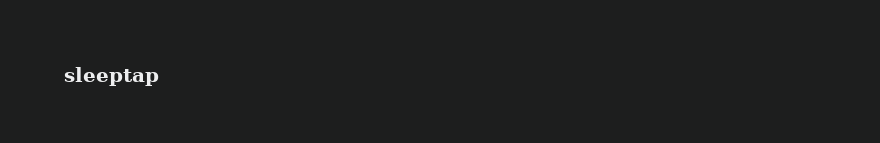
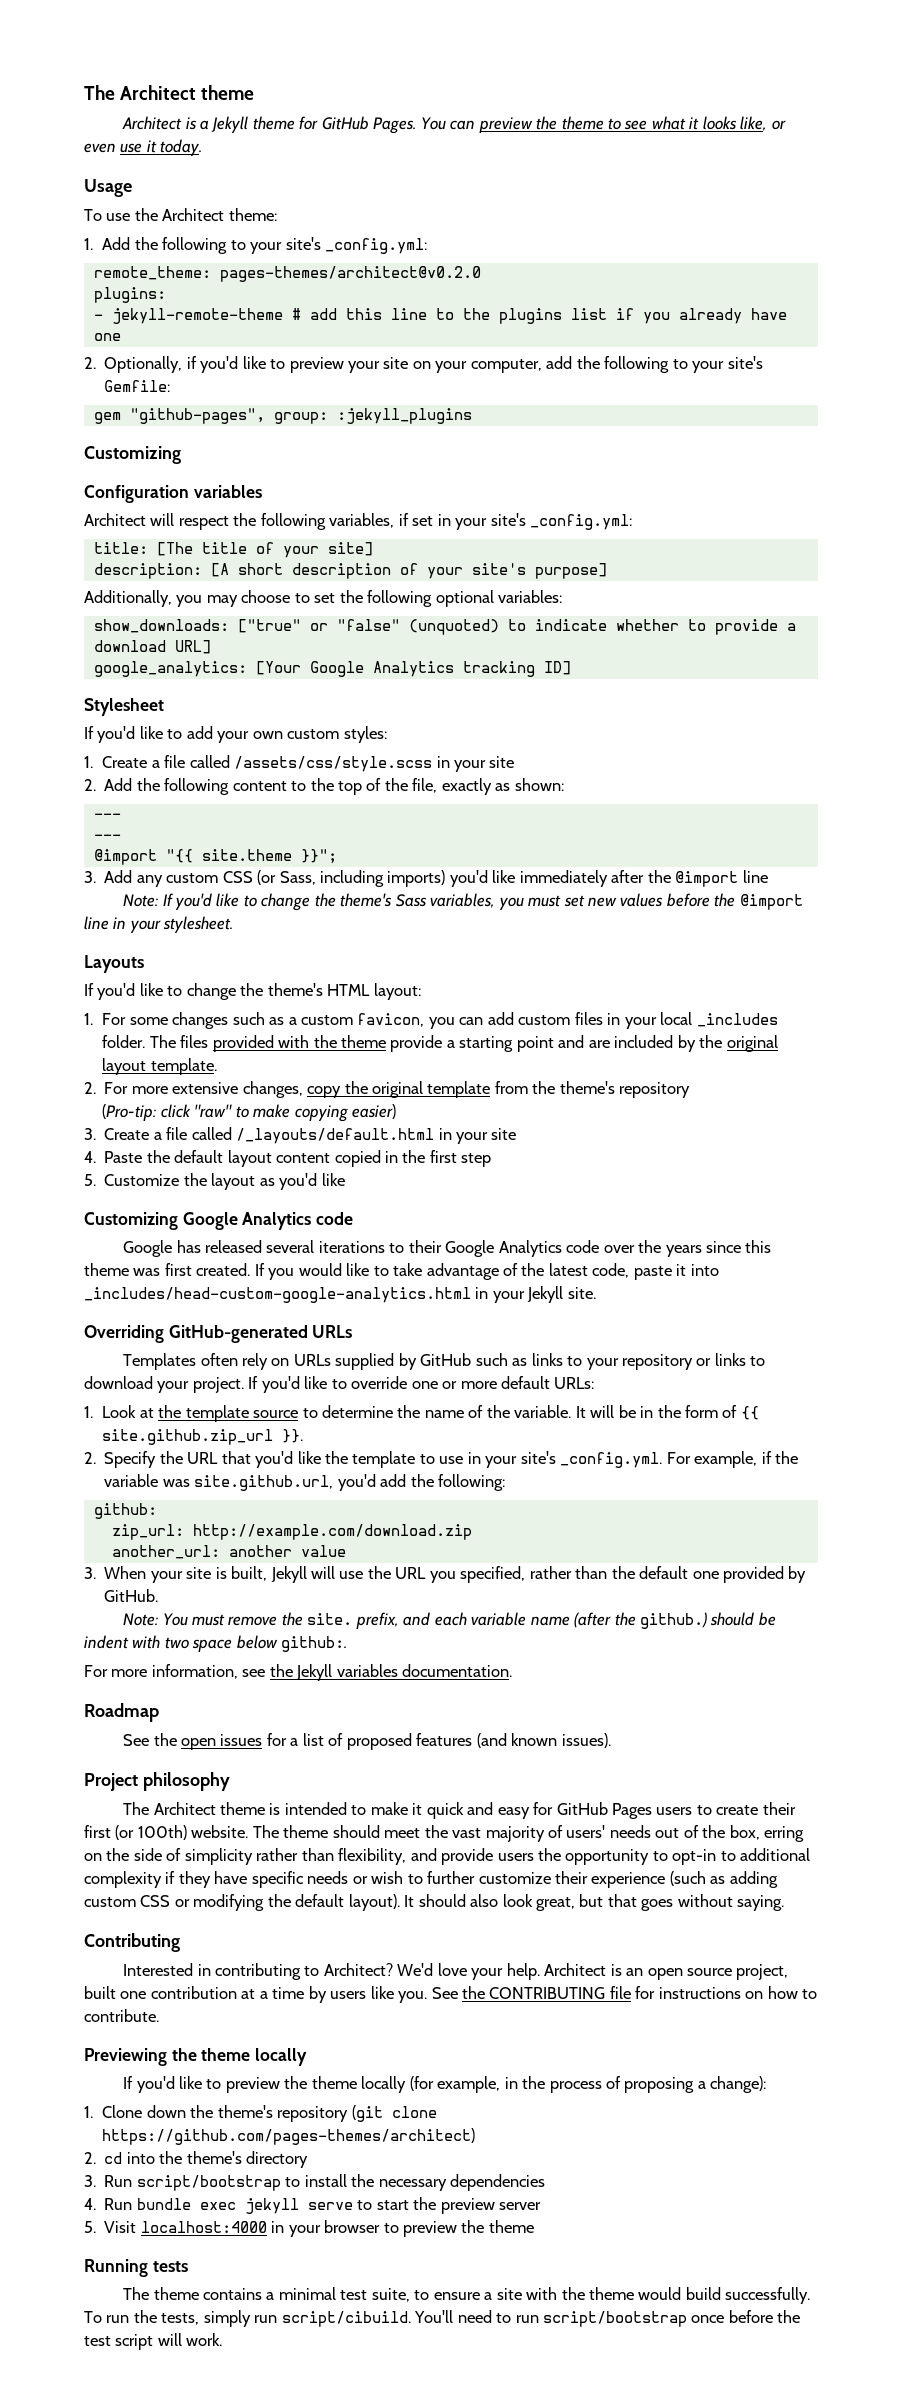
[64,67,159,86] sleeptap -> [84,85,255,100] [122,116,786,134] [84,139,203,156] [84,179,132,197] [84,208,277,221] [84,237,428,254] [93,266,481,282] [93,287,166,303] [93,308,787,324] [93,333,121,341] [84,356,763,373] [104,380,171,392] [93,408,472,424] [84,446,181,464] [84,485,262,503] [84,513,633,530] [93,542,373,558] [93,563,607,579] [84,590,563,607] [93,619,796,635] [93,640,211,654] [93,661,571,677] [84,698,164,716] [84,726,387,743] [84,755,515,772] [84,778,564,795] [93,813,121,819] [93,834,121,840] [93,849,337,865] [84,870,768,887] [123,893,803,911] [84,916,234,933] [84,955,144,973] [84,983,421,1000] [84,1012,778,1029] [102,1035,778,1052] [102,1058,217,1075] [84,1081,691,1098] [102,1104,397,1122] [84,1127,517,1144] [84,1150,492,1167] [84,1173,345,1190] [84,1212,354,1230] [123,1240,772,1257] [84,1263,719,1280] [84,1286,596,1303] [84,1325,353,1343] [123,1353,766,1370] [84,1376,595,1393] [84,1405,759,1422] [102,1429,304,1445] [84,1451,798,1468] [104,1474,505,1491] [93,1503,157,1519] [111,1524,472,1540] [111,1545,346,1559] [84,1566,807,1583] [104,1589,159,1602] [123,1612,776,1629] [84,1635,348,1652] [84,1664,513,1681] [84,1703,159,1722] [123,1733,611,1750] [84,1772,230,1791] [123,1802,796,1819] [84,1825,805,1842] [84,1848,811,1865] [84,1871,778,1888] [84,1894,785,1911] [84,1933,180,1952] [123,1963,789,1980] [84,1986,818,2003] [84,2009,159,2022] [84,2048,308,2066] [123,2076,767,2093] [84,2105,437,2122] [102,2128,476,2145] [84,2151,309,2168] [84,2174,545,2191] [84,2197,541,2214] [84,2220,534,2237] [84,2259,188,2277] [123,2287,811,2304] [84,2310,801,2327] [84,2333,223,2350] The Architect theme // Architect is a Jekyll theme for GitHub Pages. You can preview the theme to see what it looks like, or even use it today. // Usage // To use the Architect theme: // 1. Add the following to your site's _config.yml: // remote_theme: pages-themes/architect@v0.2.0 // plugins: // - jekyll-remote-theme # add this line to the plugins list if you already have one // 2. Optionally, if you'd like to preview your site on your computer, add the following to your site's Gemfile: // gem "github-pages", group: :jekyll_plugins // Customizing // Configuration variables // Architect will respect the following variables, if set in your site's _config.yml: // title: [The title of your site] // description: [A short description of your site's purpose] // Additionally, you may choose to set the following optional variables: // show_downloads: ["true" or "false" (unquoted) to indicate whether to provide a download URL] // google_analytics: [Your Google Analytics tracking ID] // Stylesheet // If you'd like to add your own custom styles: // 1. Create a file called /assets/css/style.scss in your site // 2. Add the following content to the top of the file, exactly as shown: // --- // --- // @import "{{ site.theme }}"; // 3. Add any custom CSS (or Sass, including imports) you'd like immediately after the @import line // Note: If you'd like to change the theme's Sass variables, you must set new values before the @import line in your stylesheet. // Layouts // If you'd like to change the theme's HTML layout: // 1. For some changes such as a custom favicon, you can add custom files in your local _includes folder. The files provided with the theme provide a starting point and are included by the original layout template. // 2. For more extensive changes, copy the original template from the theme's repository // (Pro-tip: click "raw" to make copying easier) // 3. Create a file called /_layouts/default.html in your site // 4. Paste the default layout content copied in the first step // 5. Customize the layout as you'd like // Customizing Google Analytics code // Google has released several iterations to their Google Analytics code over the years since this theme was first created. If you would like to take advantage of the latest code, paste it into _includes/head-custom-google-analytics.html in your Jekyll site. // Overriding GitHub-generated URLs // Templates often rely on URLs supplied by GitHub such as links to your repository or links to download your project. If you'd like to override one or more default URLs: // 1. Look at the template source to determine the name of the variable. It will be in the form of {{ site.github.zip_url }}. // 2. Specify the URL that you'd like the template to use in your site's _config.yml. For example, if the variable was site.github.url, you'd add the following: // github: // zip_url: http://example.com/download.zip // another_url: another value // 3. When your site is built, Jekyll will use the URL you specified, rather than the default one provided by GitHub. // Note: You must remove the site. prefix, and each variable name (after the github.) should be indent with two space below github:. // For more information, see the Jekyll variables documentation. // Roadmap // See the open issues for a list of proposed features (and known issues). // Project philosophy // The Architect theme is intended to make it quick and easy for GitHub Pages users to create their first (or 100th) website. The theme should meet the vast majority of users' needs out of the box, erring on the side of simplicity rather than flexibility, and provide users the opportunity to opt-in to additional complexity if they have specific needs or wish to further customize their experience (such as adding custom CSS or modifying the default layout). It should also look great, but that goes without saying. // Contributing // Interested in contributing to Architect? We'd love your help. Architect is an open source project, built one contribution at a time by users like you. See the CONTRIBUTING file for instructions on how to contribute. // Previewing the theme locally // If you'd like to preview the theme locally (for example, in the process of proposing a change): // 1. Clone down the theme's repository (git clone https://github.com/pages-themes/architect) // 2. cd into the theme's directory // 3. Run script/bootstrap to install the necessary dependencies // 4. Run bundle exec jekyll serve to start the preview server // 5. Visit localhost:4000 in your browser to preview the theme // Running tests // The theme contains a minimal test suite, to ensure a site with the theme would build successfully. To run the tests, simply run script/cibuild. You'll need to run script/bootstrap once before the test script will work.

